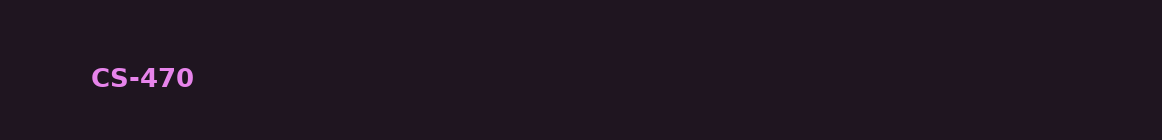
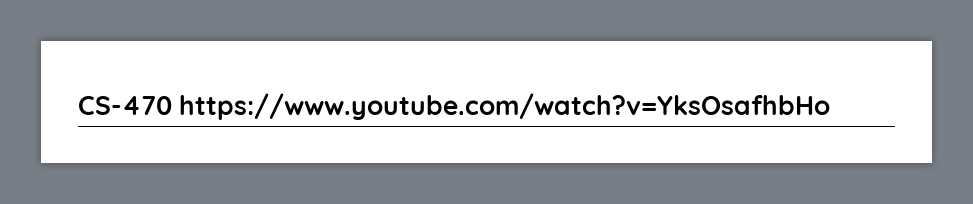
(194, 77) none -> [179,93,831,120] https://www.youtube.com/watch?v=YksOsafhbHo

